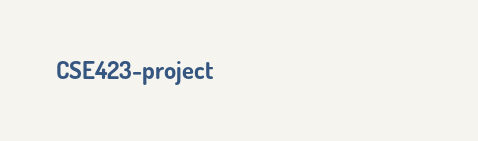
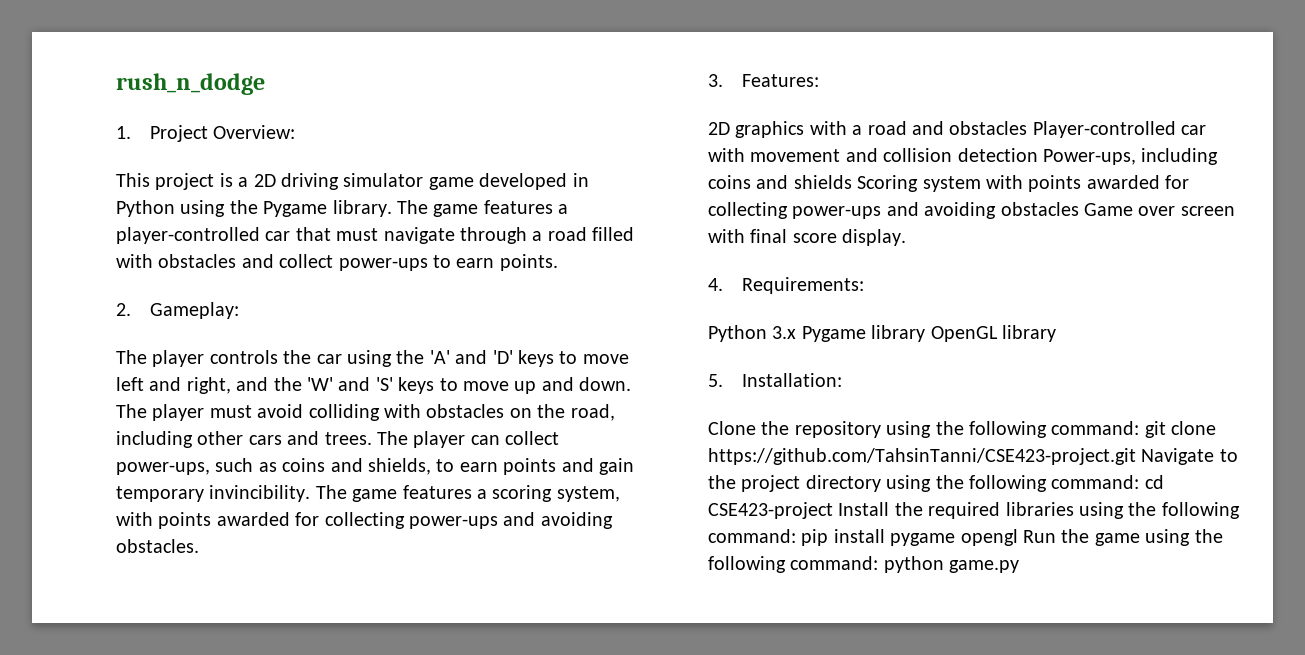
[56,61,214,85] CSE423-project -> [116,73,265,95] [116,125,296,142] [116,173,589,190] [116,200,569,217] [116,227,635,244] [116,254,558,271] [116,302,239,319] [116,350,629,367] [116,377,632,394] [116,404,615,421] [116,431,560,448] [116,458,634,475] [116,485,620,502] [116,512,613,529] [116,539,199,553] [708,74,819,87] [708,121,1207,138] [708,148,1219,165] [708,175,1190,192] [708,202,1235,219] [708,229,907,246] [708,277,864,294] [708,325,1056,342] [708,373,842,387] [708,421,1217,438] [708,448,1238,465] [708,475,1164,492] [708,502,1240,519] [708,529,1223,546] [708,556,1020,573] rush_n_dodge // 1. Project Overview: // This project is a 2D driving simulator game developed in Python using the Pygame library. The game features a player-controlled car that must navigate through a road filled with obstacles and collect power-ups to earn points. // 2. Gameplay: // The player controls the car using the 'A' and 'D' keys to move left and right, and the 'W' and 'S' keys to move up and down. The player must avoid colliding with obstacles on the road, including other cars and trees. The player can collect power-ups, such as coins and shields, to earn points and gain temporary invincibility. The game features a scoring system, with points awarded for collecting power-ups and avoiding obstacles. // 3. Features: // 2D graphics with a road and obstacles Player-controlled car with movement and collision detection Power-ups, including coins and shields Scoring system with points awarded for collecting power-ups and avoiding obstacles Game over screen with final score display. // 4. Requirements: // Python 3.x Pygame library OpenGL library // 5. Installation: // Clone the repository using the following command: git clone https://github.com/TahsinTanni/CSE423-project.git Navigate to the project directory using the following command: cd CSE423-project Install the required libraries using the following command: pip install pygame opengl Run the game using the following command: python game.py

